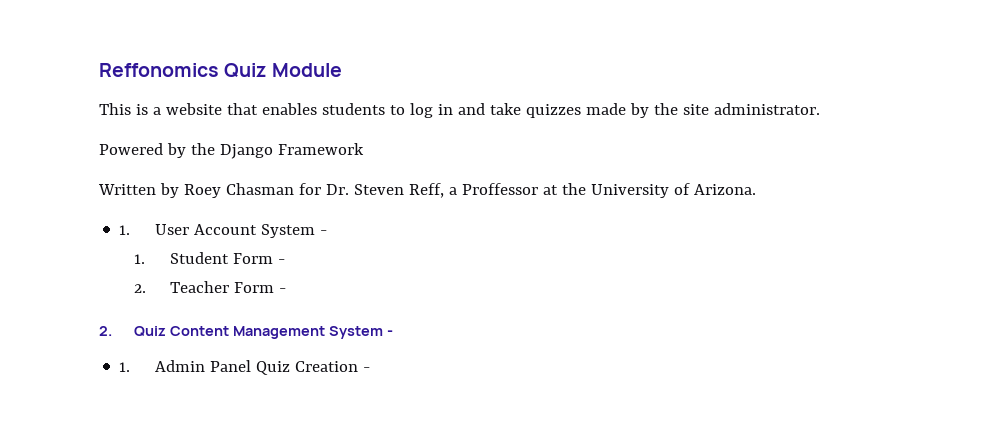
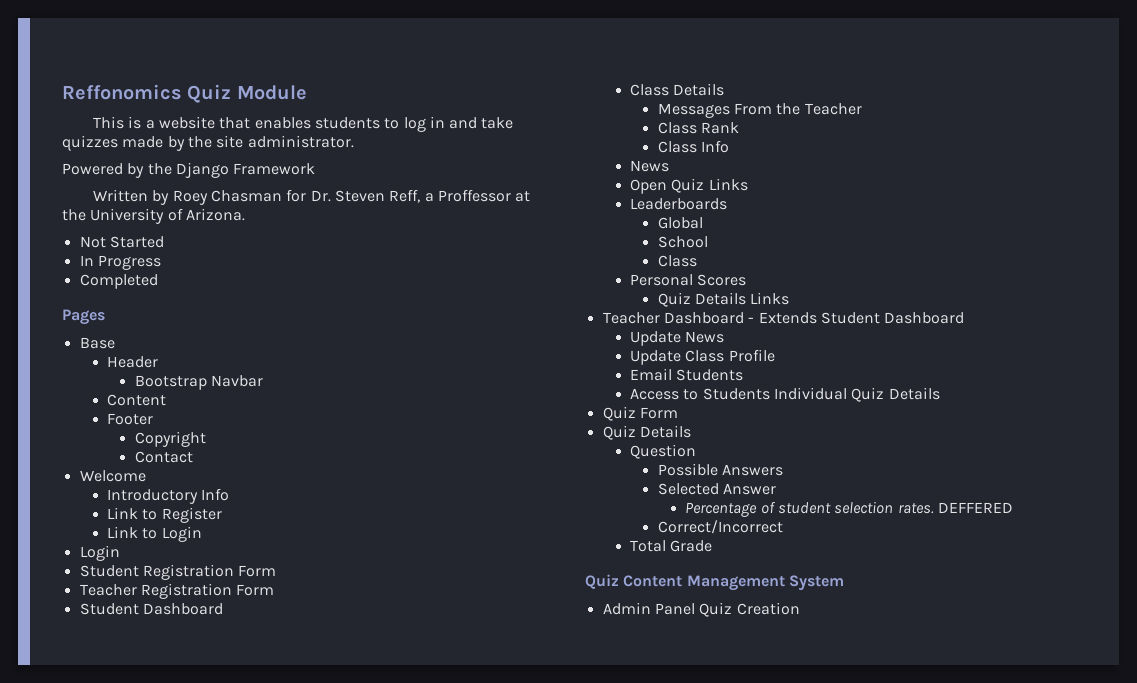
[119,224,327,238] [134,252,285,264] [134,281,286,293] [99,326,112,336] 1. User Account System - // 1. Student Form - // 2. Teacher Form - // 2. -> [79,236,164,248] [79,255,161,270] [79,274,158,289] [62,309,105,325] [79,337,115,349] [107,356,159,368] [134,375,263,390] [107,394,167,406] [107,413,154,425] [134,431,206,447] [134,451,193,463] [79,470,146,482] [107,488,230,504] [107,507,222,523] [107,526,202,542] [79,545,120,561] [79,564,277,580] [79,583,275,599] [79,603,223,615] [630,83,725,96] [657,103,862,118] [657,122,739,134] [657,140,729,153] [630,160,670,172] [630,178,748,194] [630,198,728,210] [657,217,703,229] [657,236,708,248] [657,255,697,267] [630,274,747,286] [657,292,790,307] [602,312,965,324] [630,331,725,346] [630,349,775,365] [630,368,744,381] [630,387,940,402] [602,406,678,421] [602,425,691,440] [630,444,697,459] [657,463,783,476] [657,483,776,495] [685,501,1013,517] [657,520,783,534] [630,540,713,552] Not Started // In Progress // Completed // Pages // Base // Header // Bootstrap Navbar // Content // Footer // Copyright // Contact // Welcome // Introductory Info // Link to Register // Link to Login // Login // Student Registration Form // Teacher Registration Form // Student Dashboard // Class Details // Messages From the Teacher // Class Rank // Class Info // News // Open Quiz Links // Leaderboards // Global // School // Class // Personal Scores // Quiz Details Links // Teacher Dashboard - Extends Student Dashboard // Update News // Update Class Profile // Email Students // Access to Students Individual Quiz Details // Quiz Form // Quiz Details // Question // Possible Answers // Selected Answer // Percentage of student selection rates. DEFFERED // Correct/Incorrect // Total Grade //
[387,330,394,336] [119,362,131,372] - // 1. -> (844, 583) //
[362,367,370,372] - -> (800, 608) none

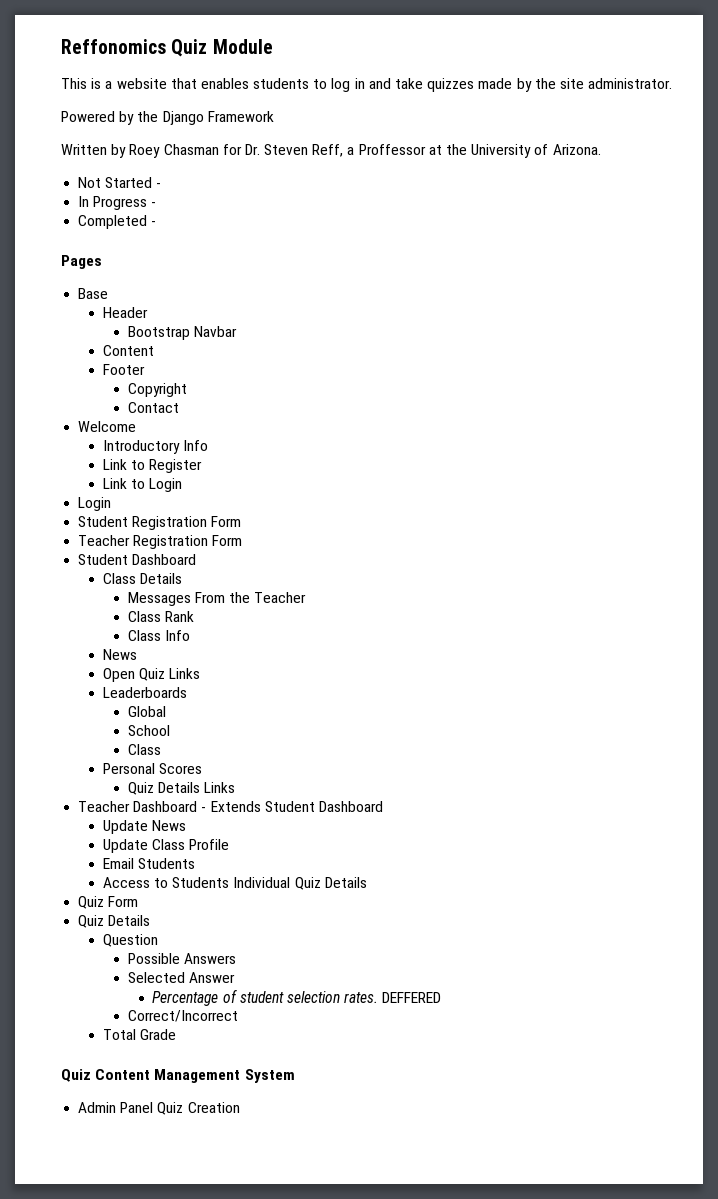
(164, 242) none -> [156,183,162,188] -
(161, 262) none -> [151,202,157,207] -
(158, 281) none -> [151,221,157,226] -

